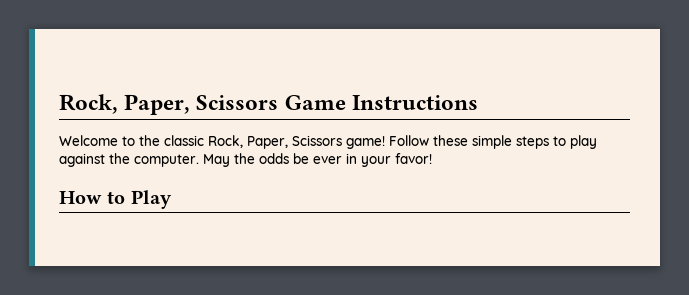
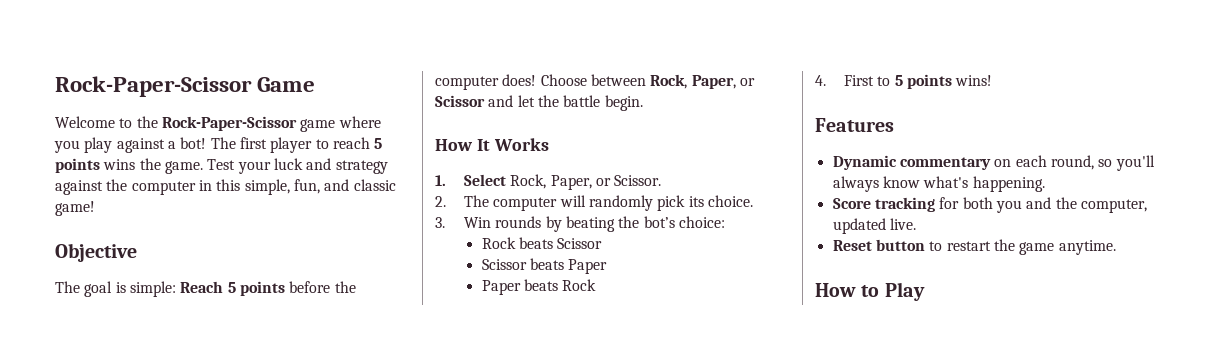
[59,94,279,115] Rock, Paper, Scissors -> [55,76,252,97] Rock-Paper-Scissor
[351,95,478,110] Instructions -> (316, 84) none
[164,135,597,149] [59,153,432,167] classic Rock, Paper, Scissors game! Follow these simple steps to play against the computer. May the odds be ever in your favor! -> [161,116,381,132] [54,137,383,153] [55,158,388,174] [55,179,396,195] [55,201,95,216] [55,243,137,262] [55,281,356,297] [435,74,755,90] [435,95,643,111] [435,138,549,151] [435,174,662,190] [435,195,754,211] [435,216,726,232] [481,237,603,249] [481,258,608,274] [481,279,597,295] [815,74,993,89] [815,118,894,132] [832,155,1155,171] [832,176,1045,192] [832,197,1147,213] [832,218,916,234] [832,239,1116,255] Rock-Paper-Scissor game where you play against a bot! The first player to reach 5 points wins the game. Test your luck and strategy against the computer in this simple, fun, and classic game! // Objective // The goal is simple: Reach 5 points before the computer does! Choose between Rock, Paper, or Scissor and let the battle begin. // How It Works // 1. Select Rock, Paper, or Scissor. // 2. The computer will randomly pick its choice. // 3. Win rounds by beating the bot’s choice: // Rock beats Scissor // Scissor beats Paper // Paper beats Rock // 4. First to 5 points wins! // Features // Dynamic commentary on each round, so you'll always know what's happening. // Score tracking for both you and the computer, updated live. // Reset button to restart the game anytime.

